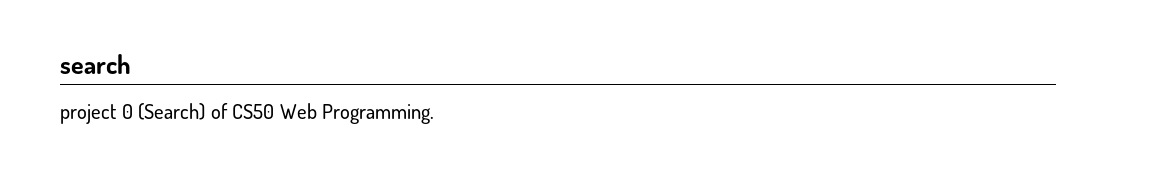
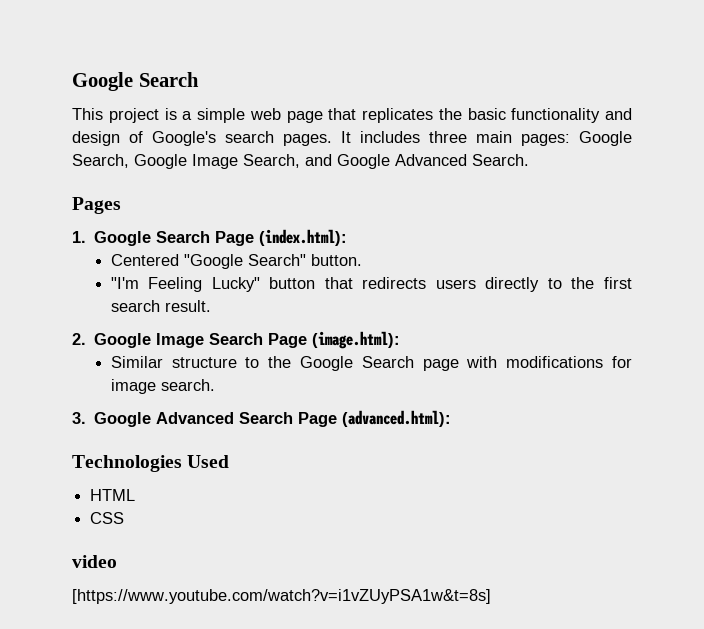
[60,54,131,74] [60,103,435,124] search // project 0 (Search) of CS50 Web Programming. -> [72,72,199,91] [72,108,632,123] [72,131,632,146] [72,154,529,169] [72,197,121,214] [72,229,348,246] [110,254,362,269] [110,277,632,292] [110,300,211,312] [72,331,401,349] [110,356,632,371] [110,379,215,394] [72,410,452,427] [72,455,230,472] [90,489,136,501] [90,512,125,524] [72,555,117,568] [72,589,491,604] Google Search // This project is a simple web page that replicates the basic functionality and design of Google's search pages. It includes three main pages: Google Search, Google Image Search, and Google Advanced Search. // Pages // 1. Google Search Page (index.html): // Centered "Google Search" button. // "I'm Feeling Lucky" button that redirects users directly to the first search result. // 2. Google Image Search Page (image.html): // Similar structure to the Google Search page with modifications for image search. // 3. Google Advanced Search Page (advanced.html): // Technologies Used // HTML // CSS // video // [https://www.youtube.com/watch?v=i1vZUyPSA1w&t=8s]

